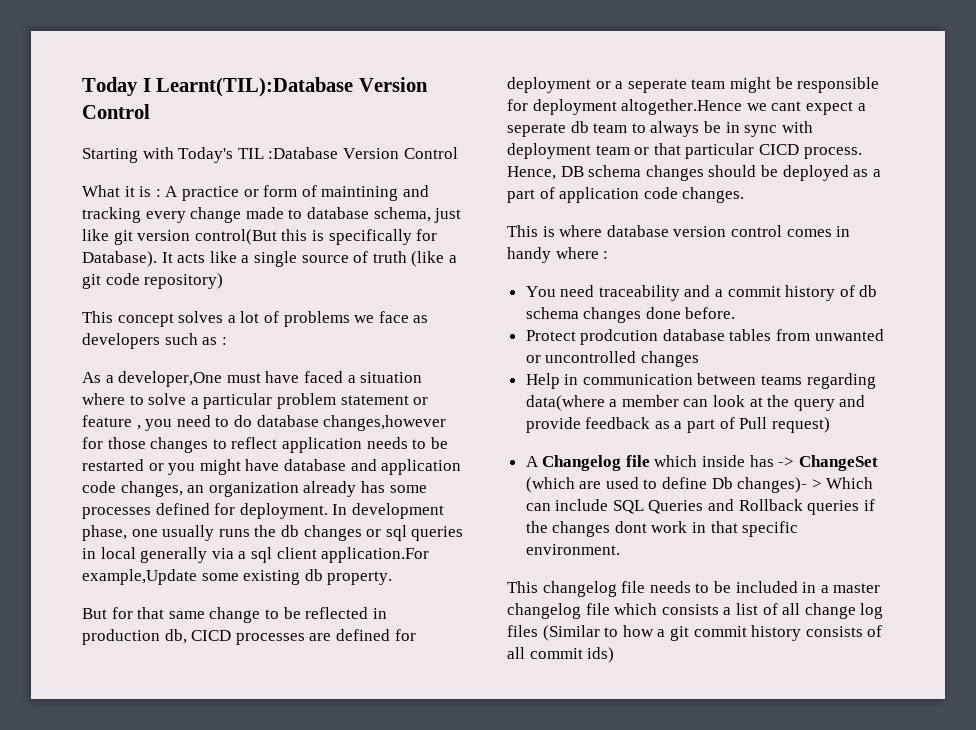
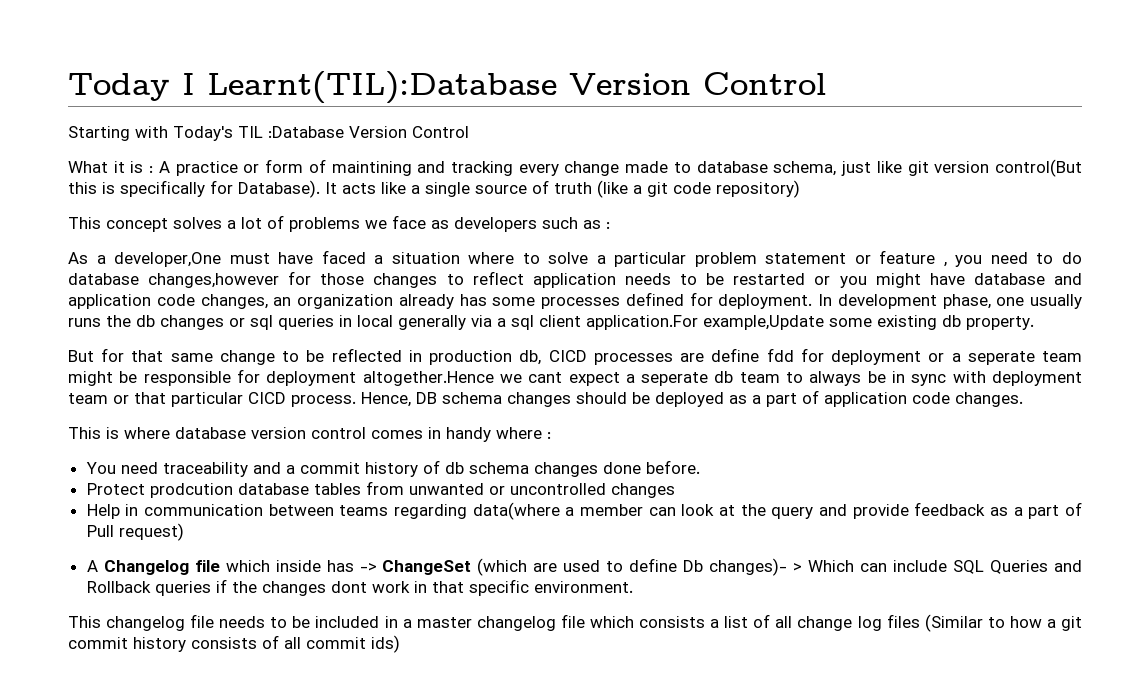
[335,629,390,641] defined -> [711,348,794,362] define fdd

